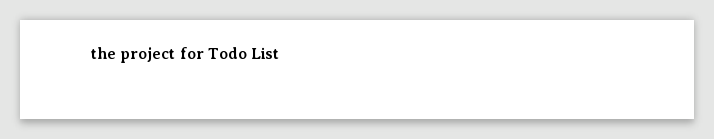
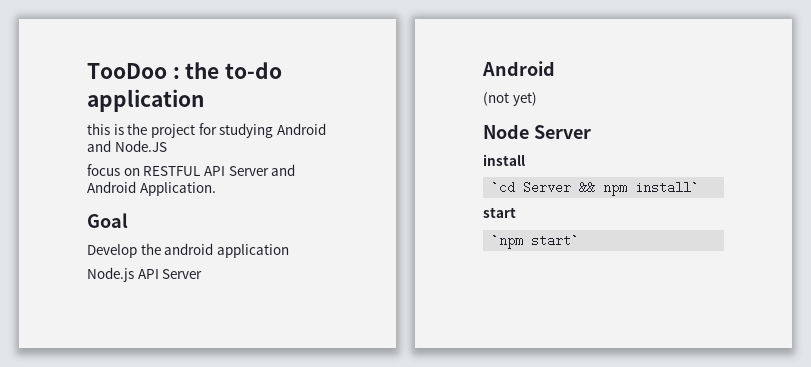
[91,47,280,63] the project for Todo List -> [87,62,283,79] [87,89,204,112] [87,123,326,138] [87,140,167,152] [87,164,296,176] [87,181,216,196] [87,213,128,228] [87,243,289,258] [87,267,203,282] [482,61,555,76] [483,92,537,106] [483,124,591,139] [483,154,525,166] [491,181,700,196] [483,207,516,218] [491,234,580,249] TooDoo : the to-do application // this is the project for studying Android and Node.JS // focus on RESTFUL API Server and Android Application. // Goal // Develop the android application // Node.js API Server // Android // (not yet) // Node Server // install // `cd Server && npm install` // start // `npm start`

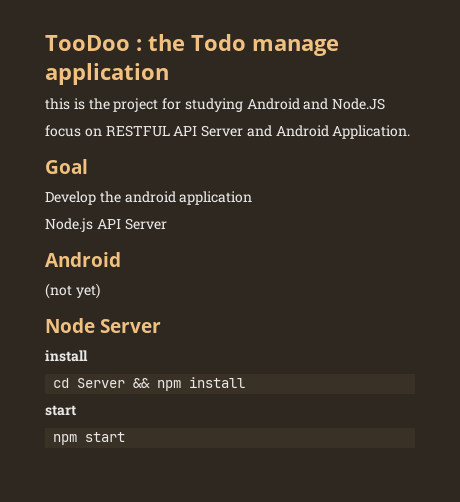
[225,62,283,79] to-do -> [190,34,339,56] Todo manage
[491,181,516,194] `cd -> [53,378,70,388] cd
[635,181,700,194] install` -> [189,377,246,388] install
[491,234,580,249] `npm start` -> [53,432,126,445] npm start

